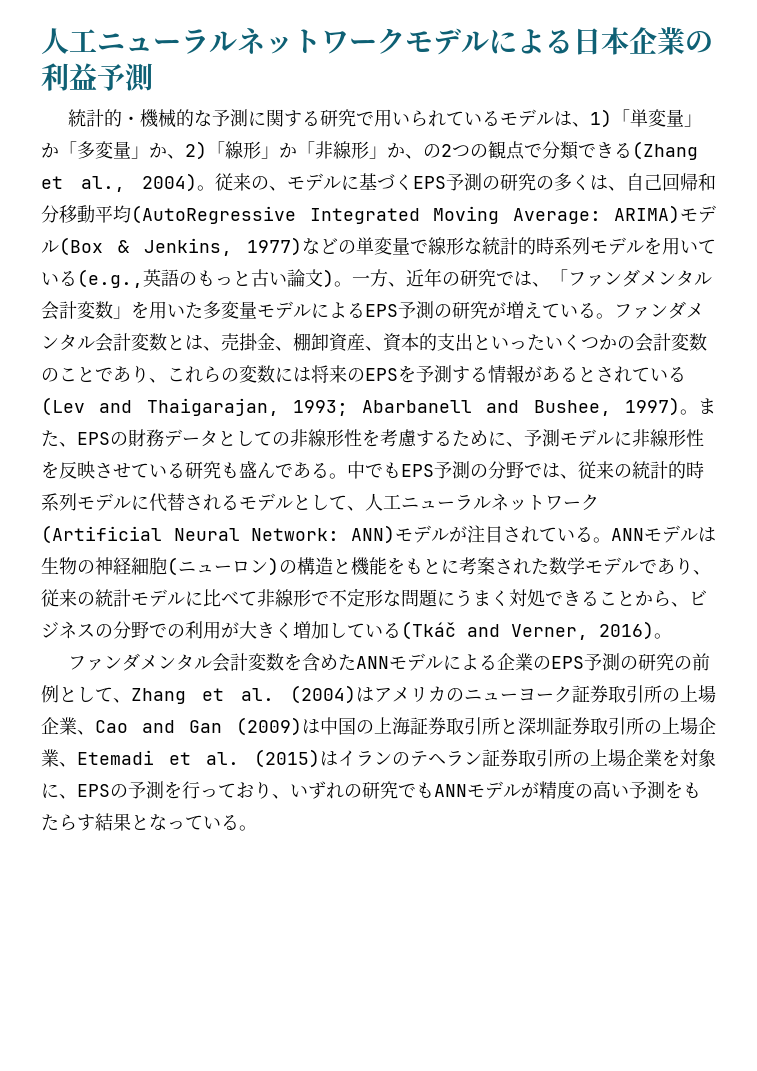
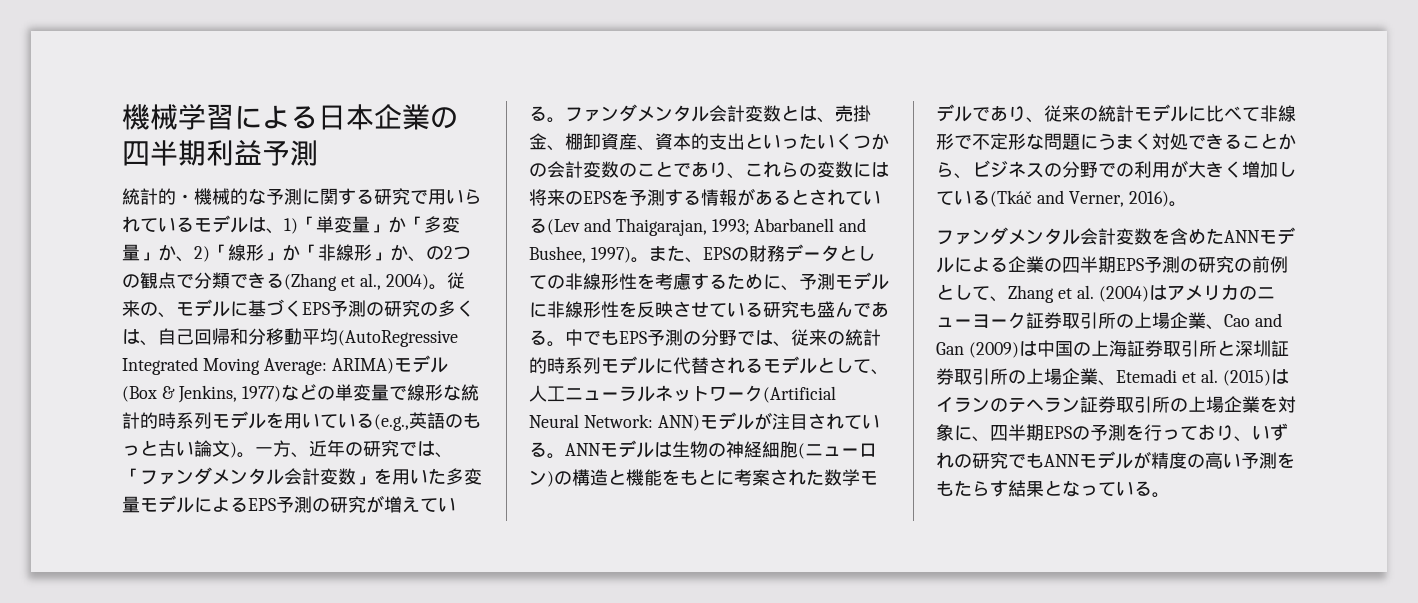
[41,28,489,55] 人工ニューラルネットワークモデル -> [122,104,234,130] 機械学習
(713, 42) none -> [122,140,206,166] 四半期
(551, 663) none -> [1062,256,1116,273] 四半期
(77, 796) none -> [990,424,1044,441] 四半期

